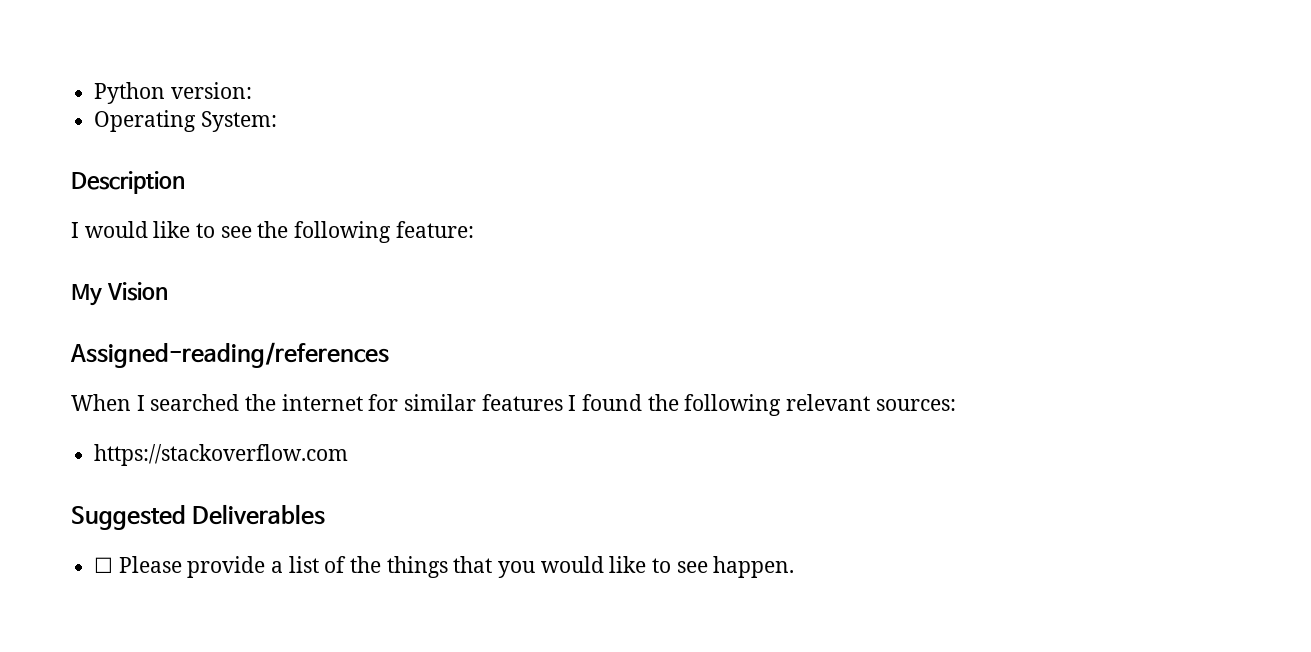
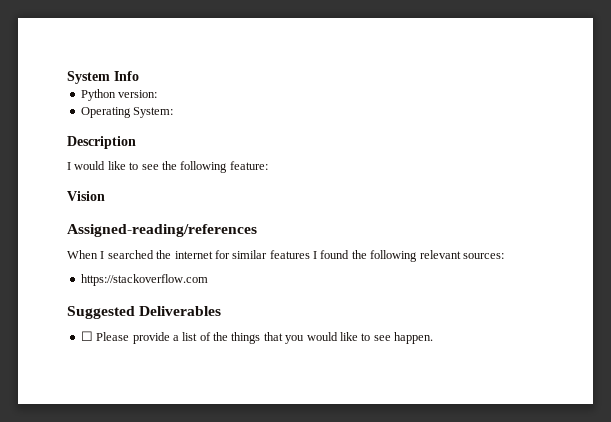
(94, 93) none -> [67,71,139,84] System Info //
[71,284,102,306] My -> (268, 165) none

